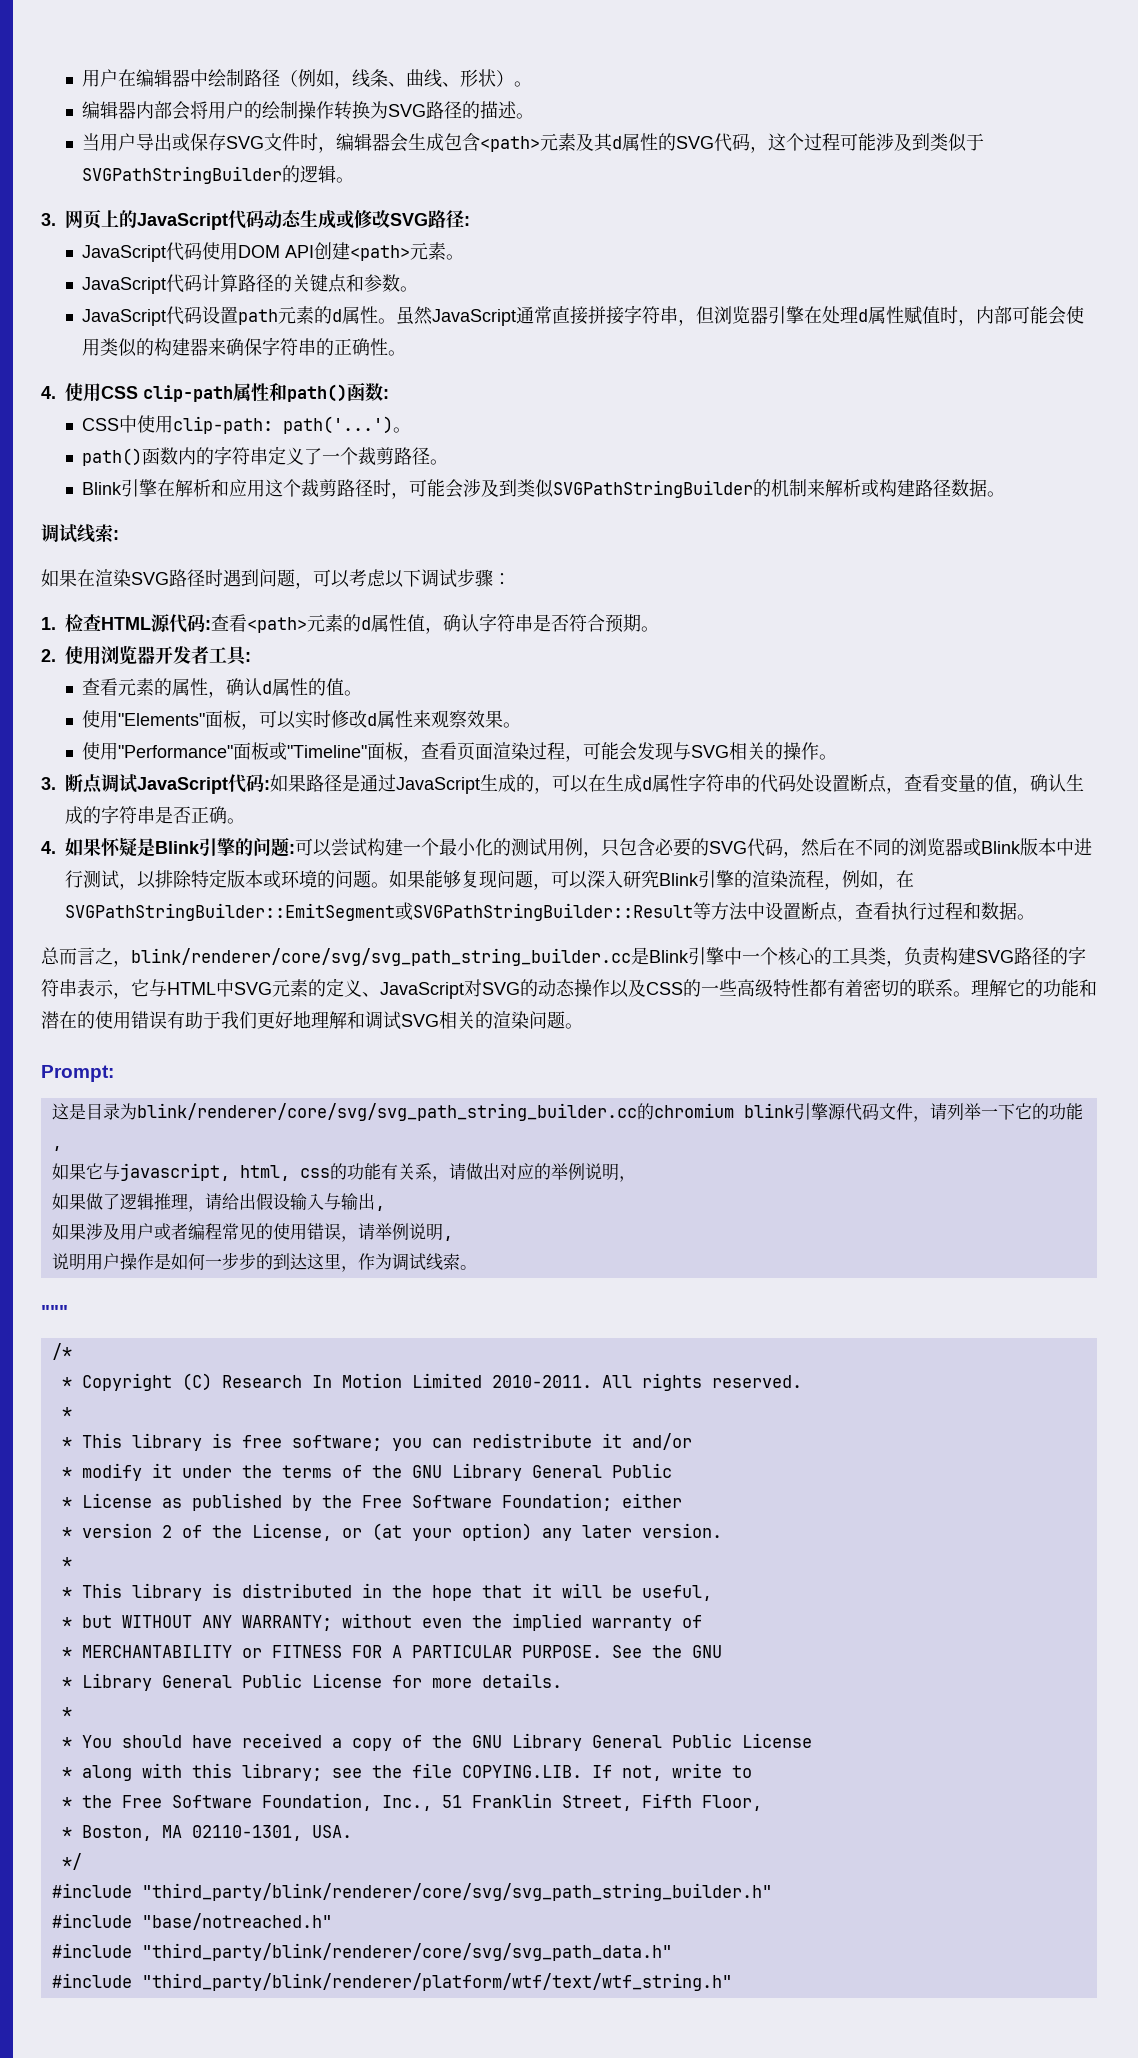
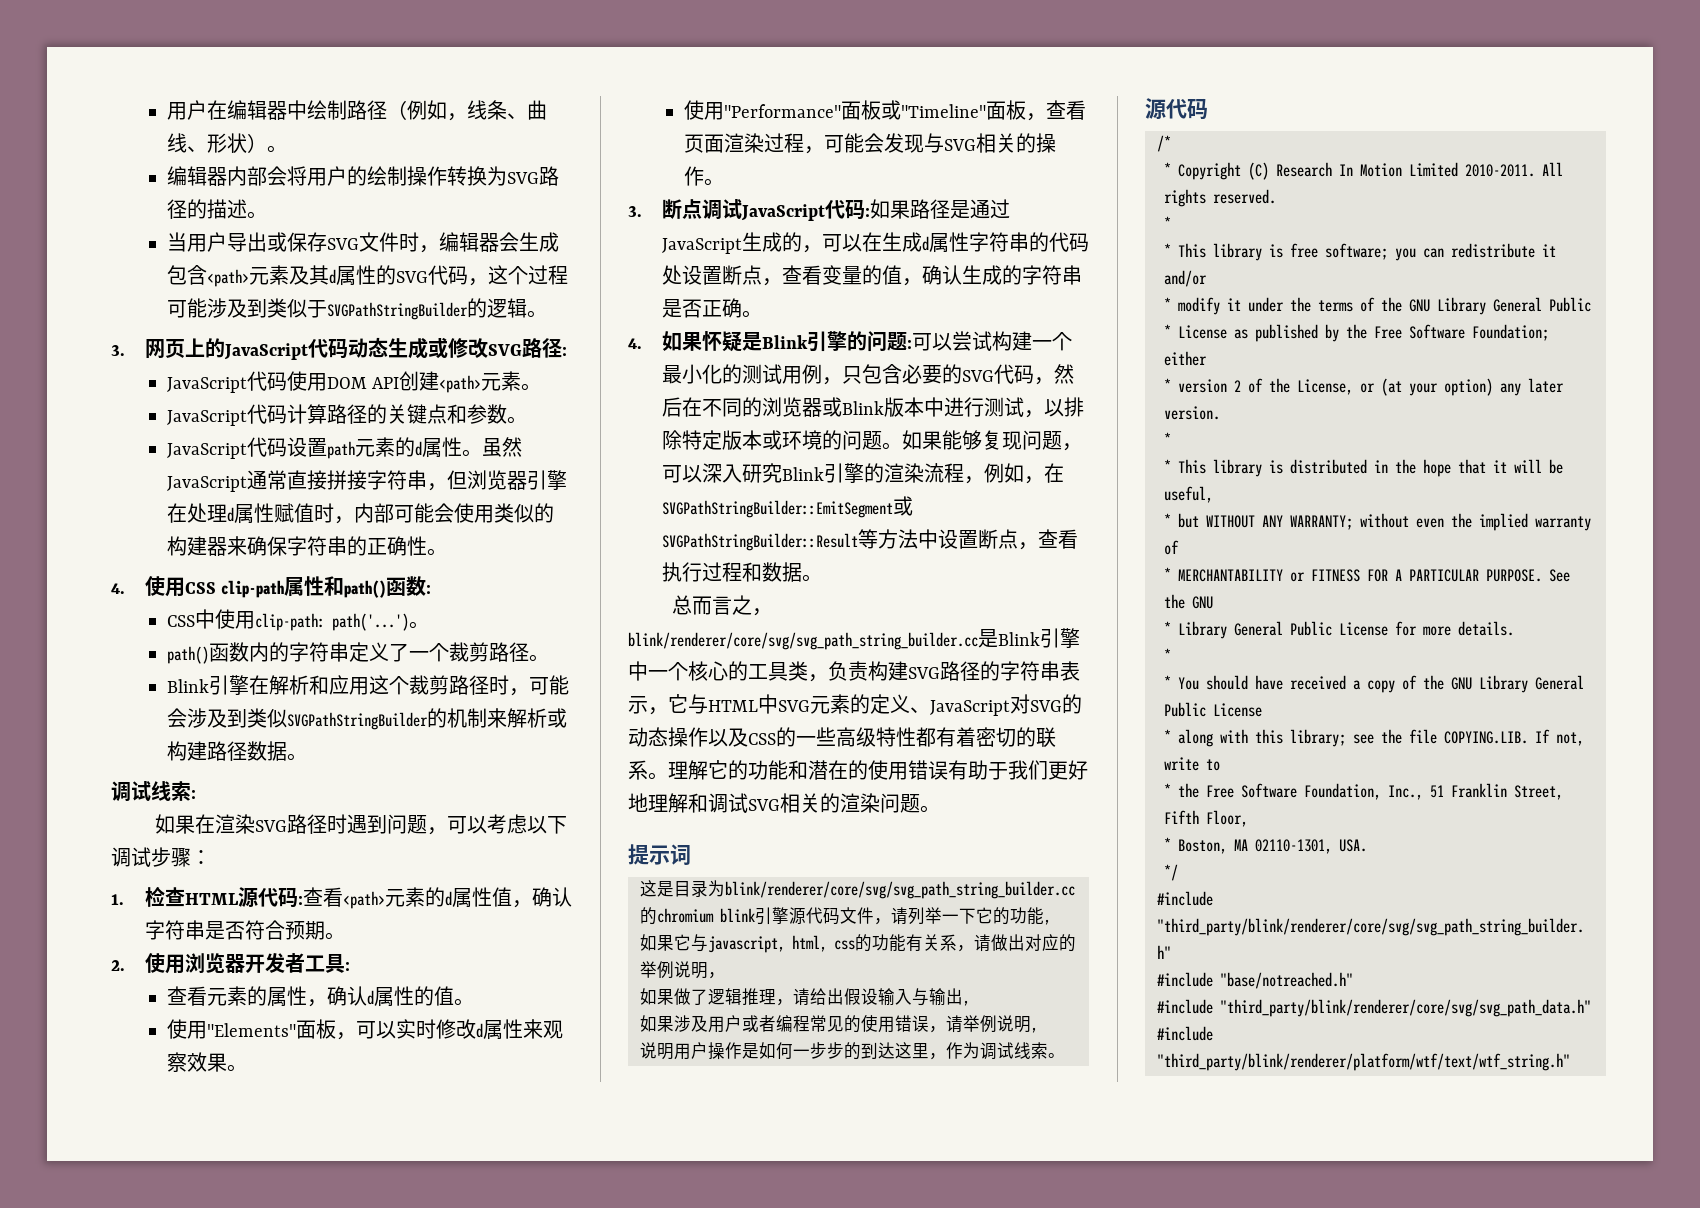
[41,1065,114,1082] Prompt: -> [628,844,691,865] 提示词
[41,1305,68,1318] """ -> [1145,98,1208,120] 源代码

